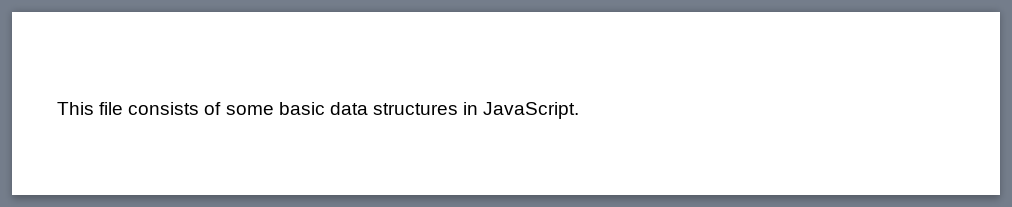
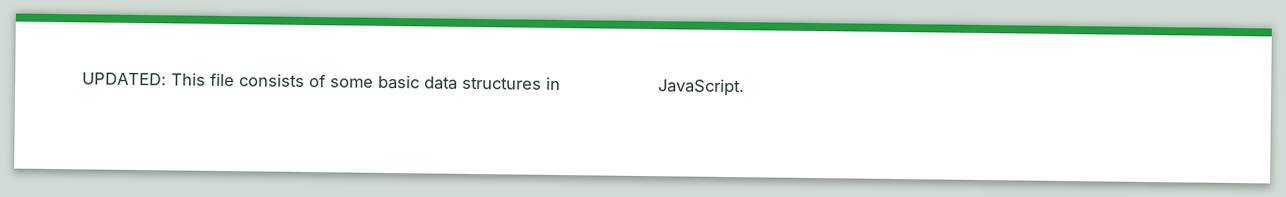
(57, 108) none -> [82,72,167,86] UPDATED:

